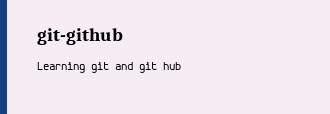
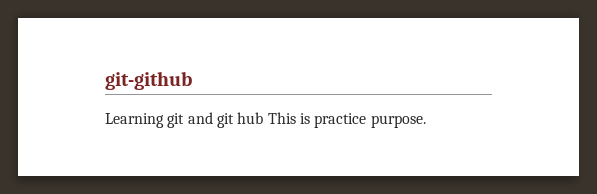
(181, 66) none -> [267,112,426,128] This is practice purpose.

